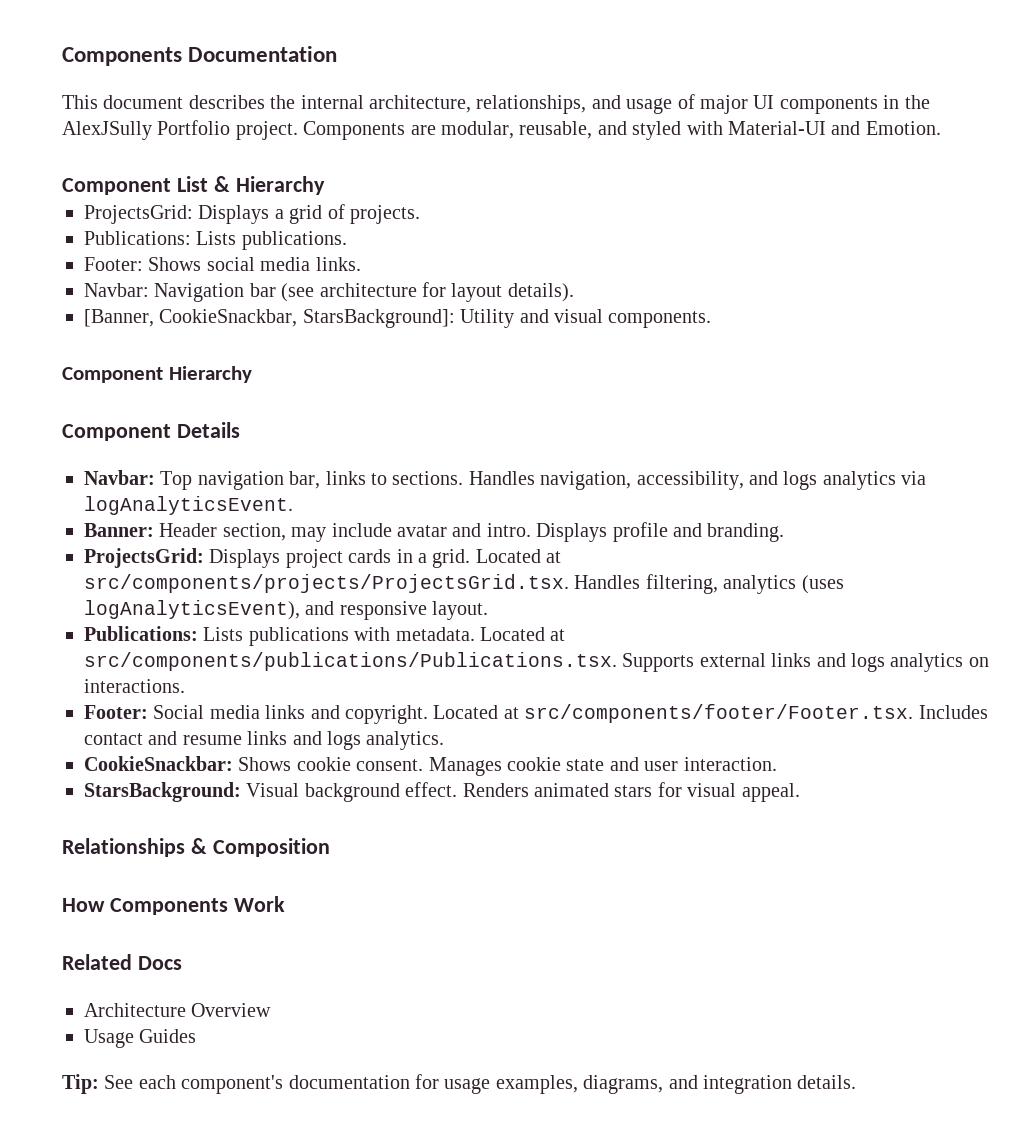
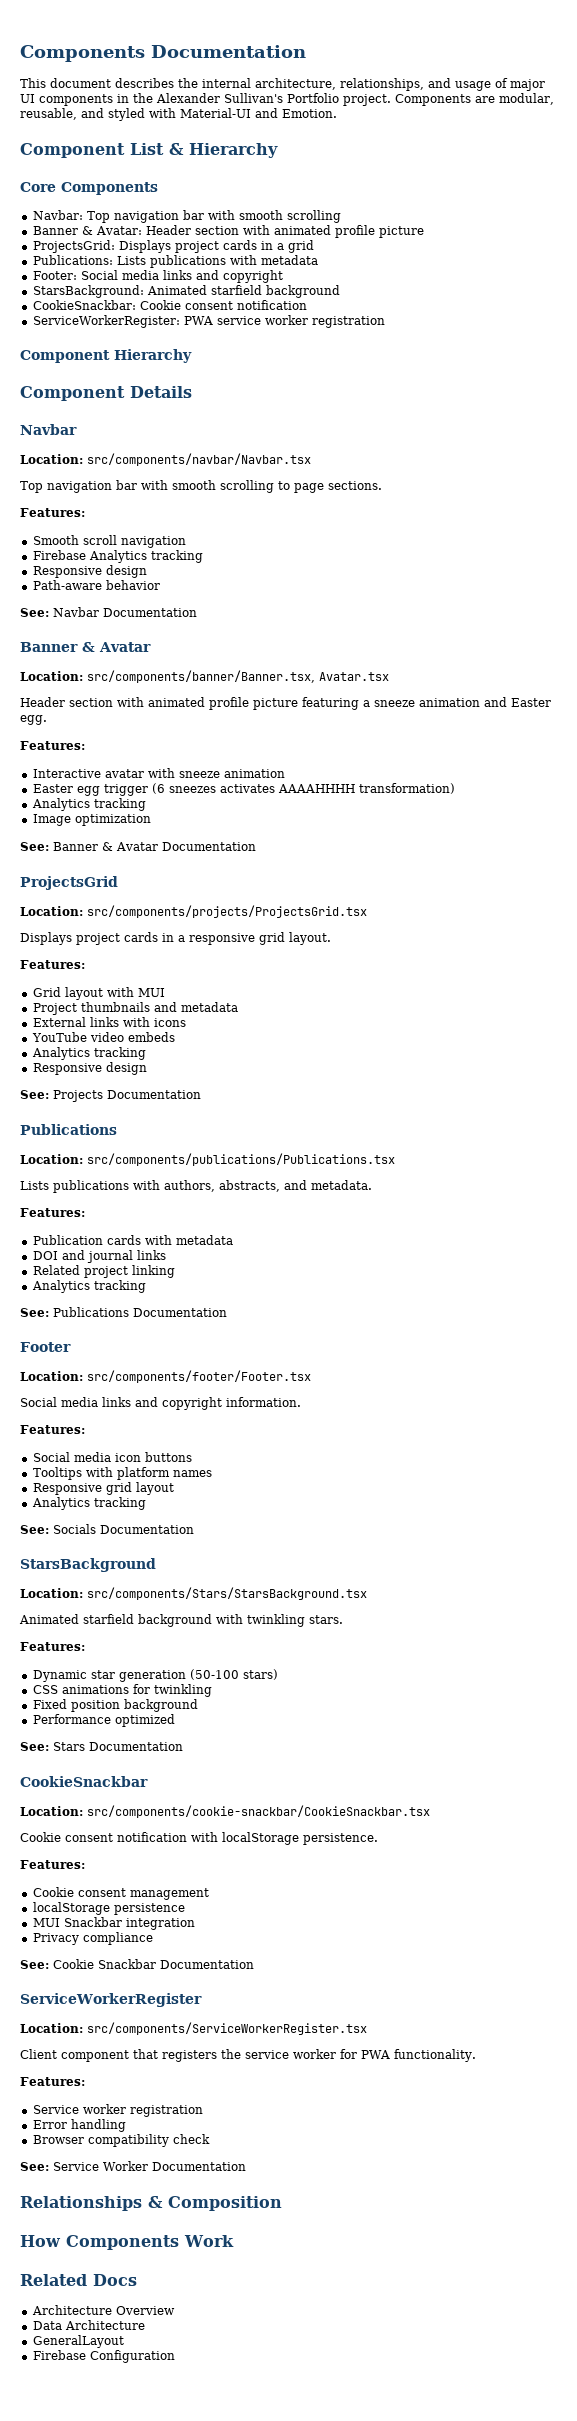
[62,121,152,140] AlexJSully -> [156,93,283,103] Alexander Sullivan's
[84,205,270,224] // ProjectsGrid: Displays -> [20,182,158,195] [32,210,341,223] [32,225,424,238] [32,240,273,253] // Core Components // Navbar: Top navigation bar with smooth scrolling // Banner & Avatar: Header section with animated profile picture // ProjectsGrid: Displays project cards in
[327,204,420,224] [84,231,347,250] [84,257,361,271] [84,282,574,302] [84,309,712,328] [62,366,252,383] [62,422,240,441] [84,470,927,490] [84,496,293,515] [84,522,785,542] [84,548,562,568] [84,574,844,594] [84,600,489,620] [84,626,566,646] [84,652,989,672] [84,679,185,693] [84,704,988,724] [84,731,445,750] [84,756,777,776] [84,782,800,802] of projects. // Publications: Lists publications. // Footer: Shows social media links. // Navbar: Navigation bar (see architecture for layout details). // [Banner, CookieSnackbar, StarsBackground]: Utility and visual components. // Component Hierarchy // Component Details // Navbar: Top navigation bar, links to sections. Handles navigation, accessibility, and logs analytics via logAnalyticsEvent. // Banner: Header section, may include avatar and intro. Displays profile and branding. // ProjectsGrid: Displays project cards in a grid. Located at src/components/projects/ProjectsGrid.tsx. Handles filtering, analytics (uses logAnalyticsEvent), and responsive layout. // Publications: Lists publications with metadata. Located at src/components/publications/Publications.tsx. Supports external links and logs analytics on interactions. // Footer: Social media links and copyright. Located at src/components/footer/Footer.tsx. Includes contact and resume links and logs analytics. // CookieSnackbar: Shows cookie consent. Manages cookie state and user interaction. // StarsBackground: Visual background effect. Renders animated stars for visual appeal. -> [32,255,318,268] [32,270,283,283] [32,285,340,298] [32,300,307,310] [32,315,385,328] [20,349,192,363] [20,386,192,401] [20,424,77,435] [20,453,311,466] [20,480,382,493] [20,508,85,517] [32,535,186,548] [32,550,203,563] [32,565,147,578] [32,580,160,590] [20,607,197,617] [20,642,151,652] [20,670,389,683] [20,697,551,710] [20,715,47,725] [20,741,85,750] [32,768,285,778] [32,783,455,796] [31,798,146,811] [32,814,151,826] [20,842,256,851] [20,876,118,890] [20,905,367,918] [20,932,331,945] [20,960,85,969] [32,987,165,1000] [32,1002,238,1015] [32,1017,186,1027] [31,1032,175,1042] [31,1047,146,1060] [32,1062,147,1075] [20,1090,201,1102] [20,1124,117,1135] [20,1153,395,1166] [20,1180,372,1193] [20,1208,85,1217] [32,1235,233,1245] [32,1250,166,1263] [32,1265,175,1278] [31,1280,146,1293] [20,1307,227,1317] [20,1342,71,1352] [20,1370,311,1383] [20,1397,301,1410] [20,1425,85,1434] [32,1452,192,1462] [32,1467,212,1480] [32,1482,174,1495] [31,1497,146,1510] [20,1524,194,1534] [20,1558,156,1572] [20,1587,367,1600] [19,1614,343,1627] [20,1642,85,1651] [32,1669,278,1682] [32,1684,212,1697] [32,1699,198,1712] [32,1714,175,1727] [20,1742,183,1751] [20,1776,148,1787] [20,1805,430,1818] [20,1832,378,1845] [20,1860,85,1869] [32,1887,209,1900] [32,1902,185,1915] [32,1917,195,1930] [32,1932,153,1945] [20,1959,254,1969] [20,1993,202,2007] [20,2022,367,2035] [20,2049,476,2062] [20,2077,85,2086] [32,2104,203,2117] [32,2119,126,2132] [32,2134,210,2147] [20,2161,246,2171] // Publications: Lists publications with metadata // Footer: Social media links and copyright // StarsBackground: Animated starfield background // CookieSnackbar: Cookie consent notification // ServiceWorkerRegister: PWA service worker registration // Component Hierarchy // Component Details // Navbar // Location: src/components/navbar/Navbar.tsx // Top navigation bar with smooth scrolling to page sections. // Features: // Smooth scroll navigation // Firebase Analytics tracking // Responsive design // Path-aware behavior // See: Navbar Documentation // Banner & Avatar // Location: src/components/banner/Banner.tsx, Avatar.tsx // Header section with animated profile picture featuring a sneeze animation and Easter egg. // Features: // Interactive avatar with sneeze animation // Easter egg trigger (6 sneezes activates AAAAHHHH transformation) // Analytics tracking // Image optimization // See: Banner & Avatar Documentation // ProjectsGrid // Location: src/components/projects/ProjectsGrid.tsx // Displays project cards in a responsive grid layout. // Features: // Grid layout with MUI // Project thumbnails and metadata // External links with icons // YouTube video embeds // Analytics tracking // Responsive design // See: Projects Documentation // Publications // Location: src/components/publications/Publications.tsx // Lists publications with authors, abstracts, and metadata. // Features: // Publication cards with metadata // DOI and journal links // Related project linking // Analytics tracking // See: Publications Documentation // Footer // Location: src/components/footer/Footer.tsx // Social media links and copyright information. // Features: // Social media icon buttons // Tooltips with platform names // Responsive grid layout // Analytics tracking // See: Socials Documentation // StarsBackground // Location: src/components/Stars/StarsBackground.tsx // Animated starfield background with twinkling stars. // Features: // Dynamic star generation (50-100 stars) // CSS animations for twinkling // Fixed position background // Performance optimized // See: Stars Documentation // CookieSnackbar // Location: src/components/cookie-snackbar/CookieSnackbar.tsx // Cookie consent notification with localStorage persistence. // Features: // Cookie consent management // localStorage persistence // MUI Snackbar integration // Privacy compliance // See: Cookie Snackbar Documentation // ServiceWorkerRegister // Location: src/components/ServiceWorkerRegister.tsx // Client component that registers the service worker for PWA functionality. // Features: // Service worker registration // Error handling // Browser compatibility check // See: Service Worker Documentation
[84,1029,197,1048] [62,1074,857,1094] Usage Guides // Tip: See each component's documentation for usage examples, diagrams, and integration details. -> [32,2320,145,2330] [32,2335,124,2348] [32,2350,175,2363] Data Architecture // GeneralLayout // Firebase Configuration

